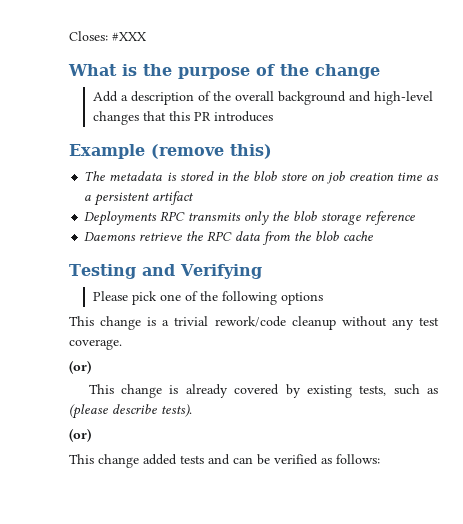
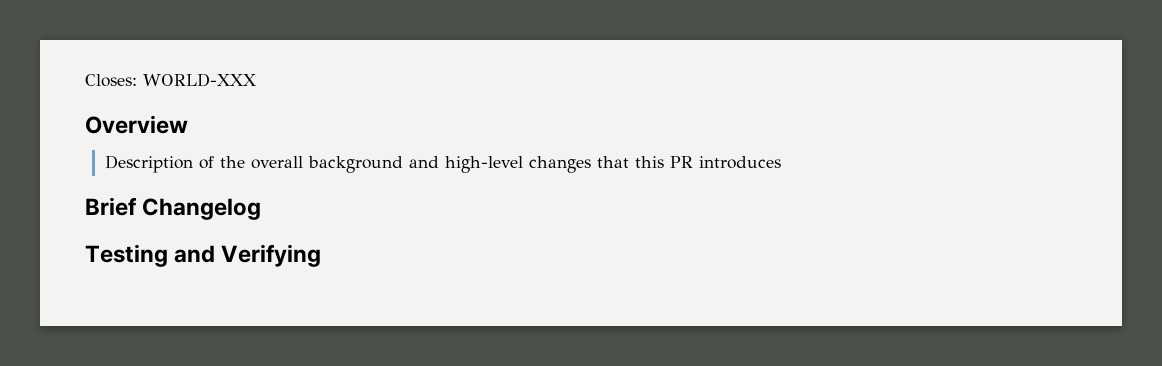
[112,32,147,41] [68,64,380,79] [92,91,194,105] #XXX // What is the purpose of the change // Add a description -> [143,73,257,87] [85,115,188,134] [104,155,193,173] WORLD-XXX // Overview // Description
[69,144,272,159] [84,171,440,184] [84,191,195,206] [84,211,416,226] [84,231,374,245] [69,264,262,279] [92,291,323,305] [69,316,439,330] [69,339,122,350] [69,360,91,374] [88,384,438,398] [69,404,192,419] [69,428,91,442] [69,454,380,468] Example (remove this) // The metadata is stored in the blob store on job creation time as a persistent artifact // Deployments RPC transmits only the blob storage reference // Daemons retrieve the RPC data from the blob cache // Testing and Verifying // Please pick one of the following options // This change is a trivial rework/code cleanup without any test coverage. // (or) // This change is already covered by existing tests, such as (please describe tests). // (or) // This change added tests and can be verified as follows: -> [85,197,262,220] [85,244,322,267] Brief Changelog // Testing and Verifying

